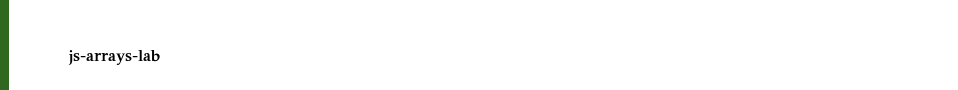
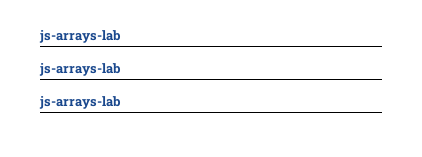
[68,50,160,65] js-arrays-lab -> [39,30,121,43] [39,63,121,76] [39,96,121,109] js-arrays-lab // js-arrays-lab // js-arrays-lab

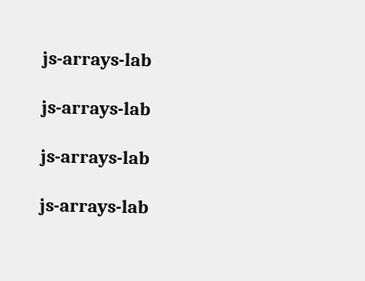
[39,30,121,43] [39,63,121,76] [39,96,121,109] js-arrays-lab // js-arrays-lab // js-arrays-lab -> [41,51,152,71] [40,100,151,120] [39,149,150,169] [38,198,149,218] js-arrays-lab // js-arrays-lab // js-arrays-lab // js-arrays-lab

